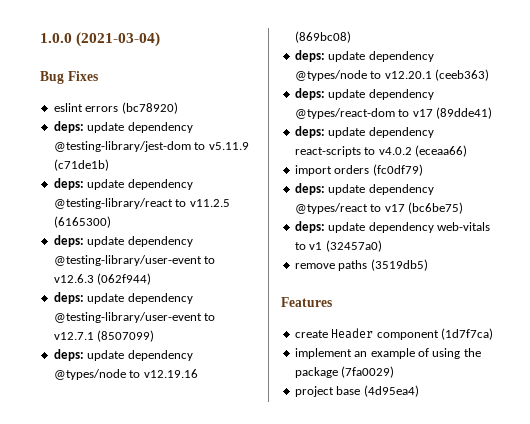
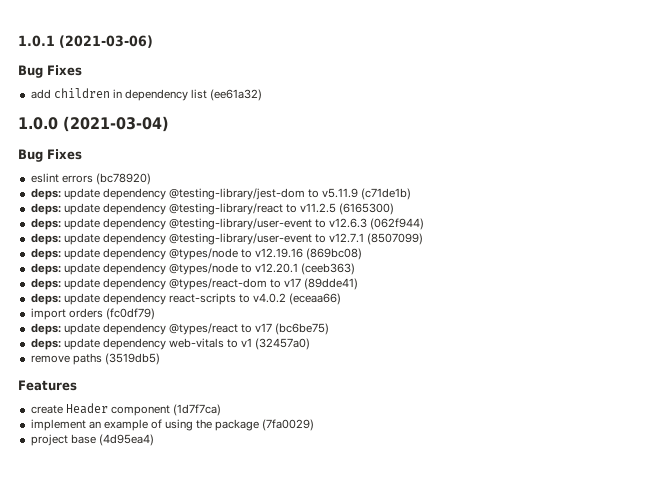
(40, 38) none -> [18,35,153,48] [18,65,82,78] [30,88,263,101] 1.0.1 (2021-03-06) // Bug Fixes // add children in dependency list (ee61a32) //

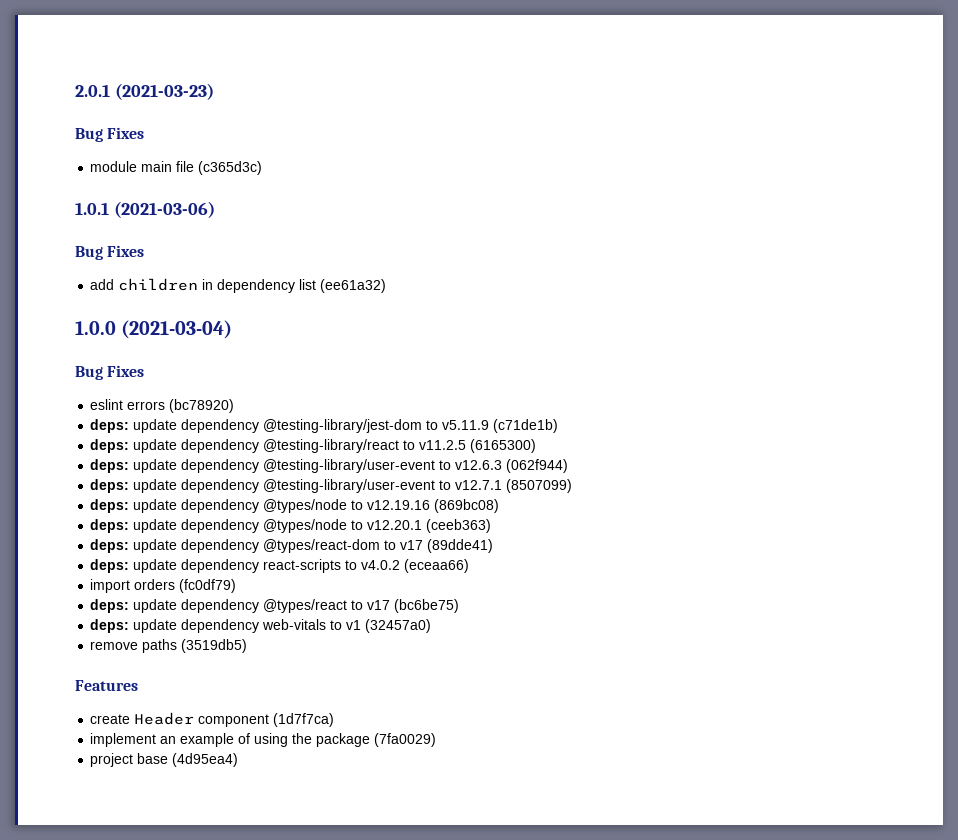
(18, 41) none -> [75,83,214,100] [75,127,145,142] [90,161,263,175] 2.0.1 (2021-03-23) // Bug Fixes // module main file (c365d3c) //

